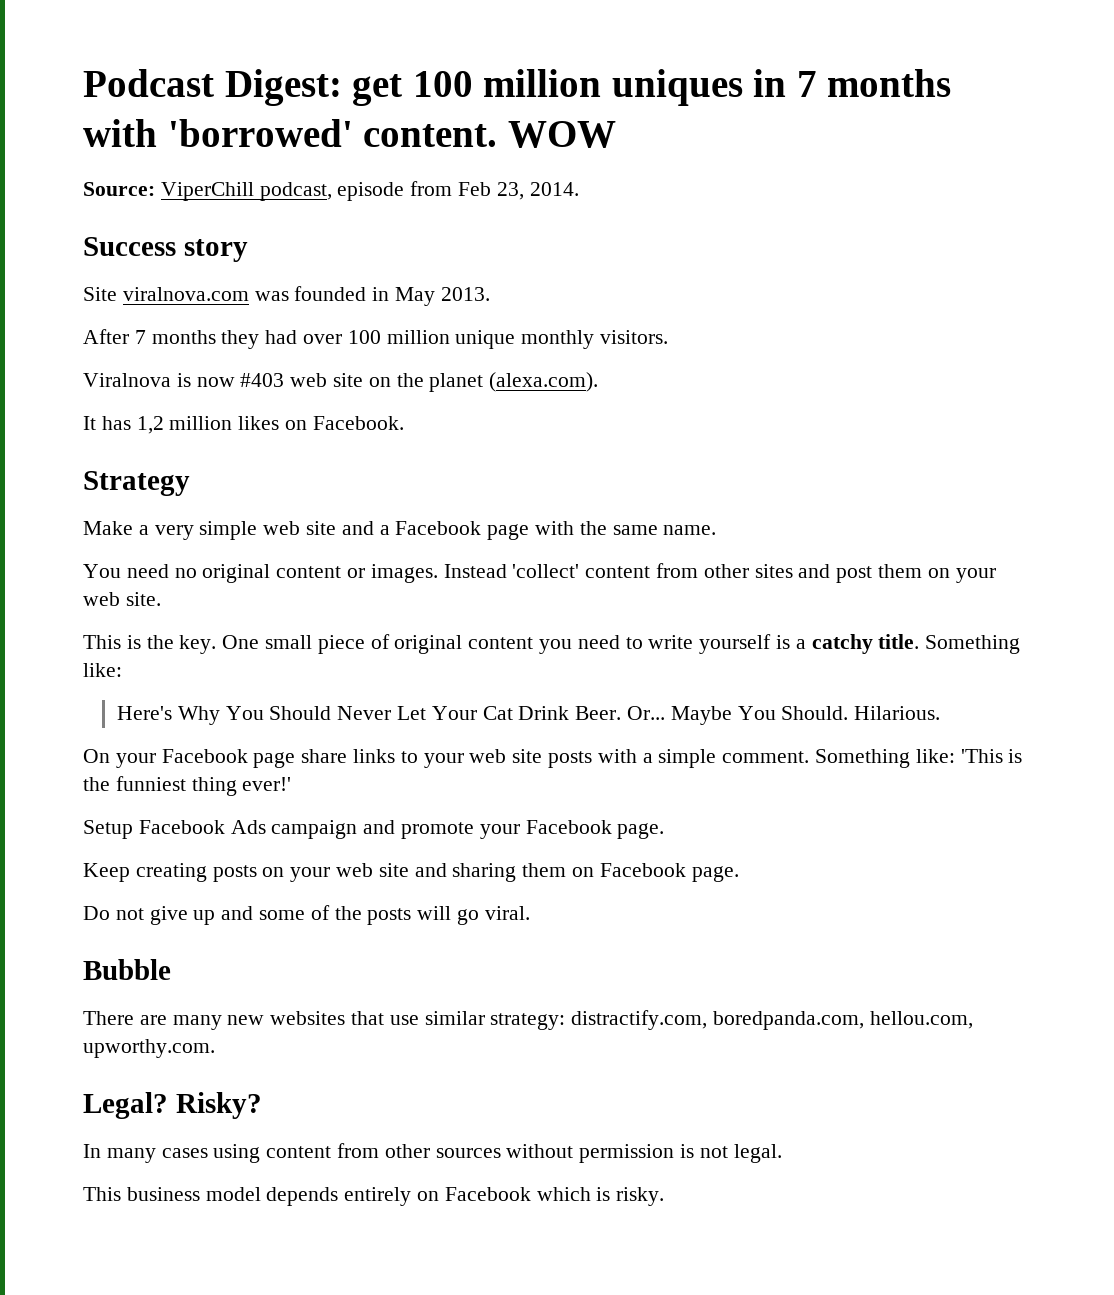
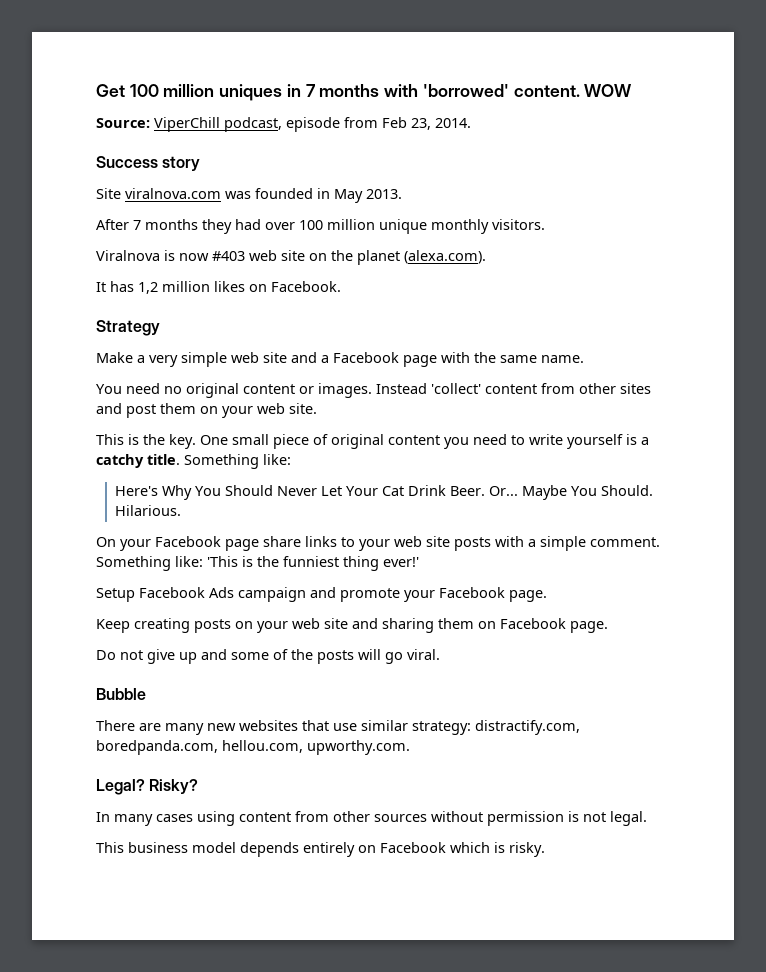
[83,69,403,106] Podcast Digest: get -> [96,84,125,97] Get

